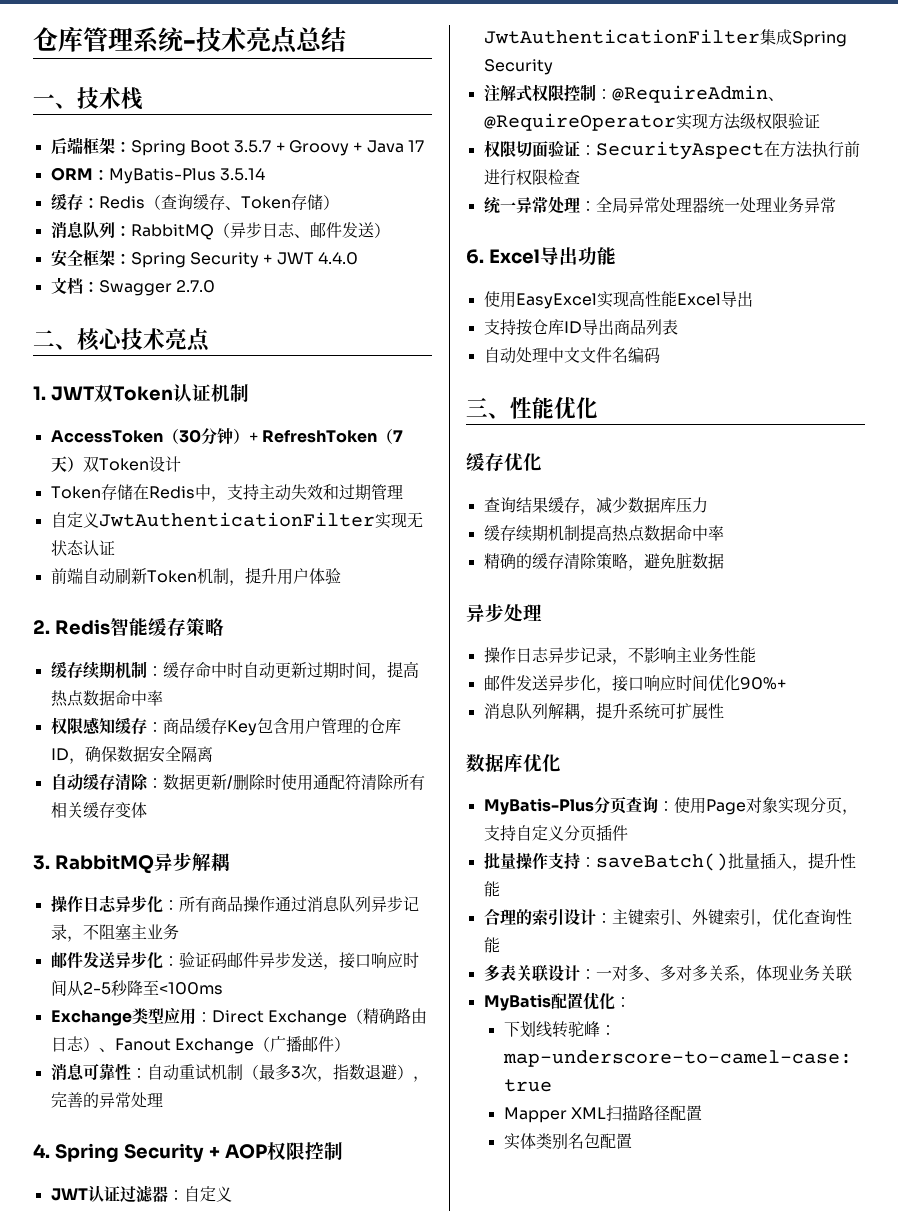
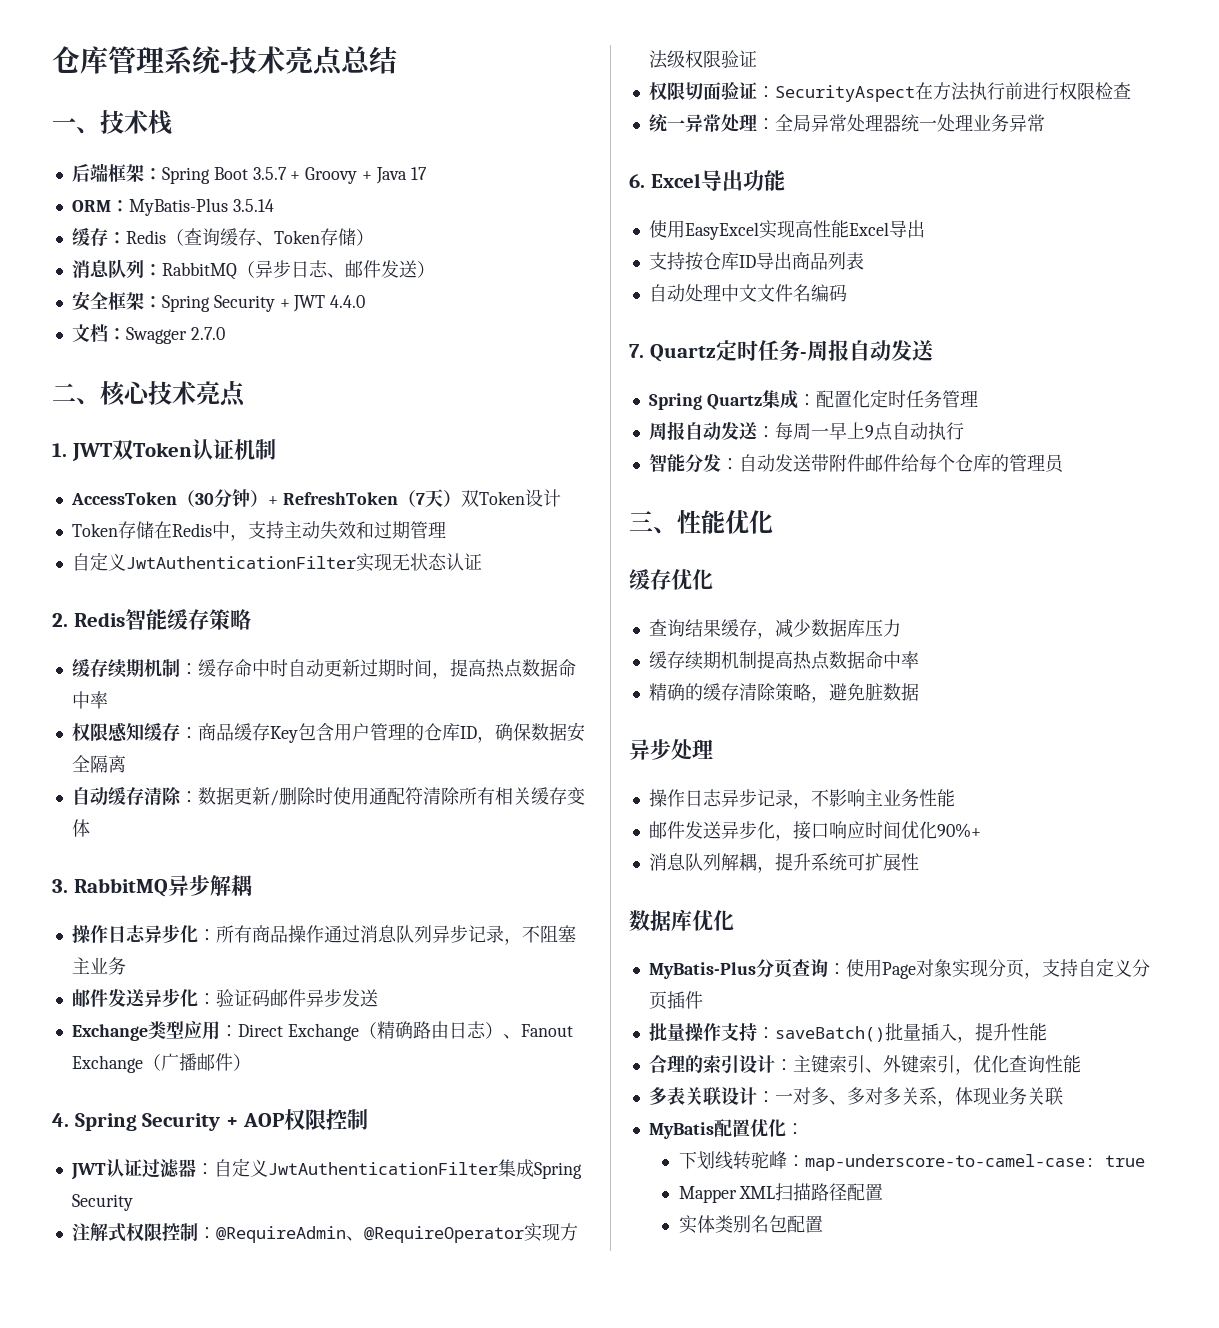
[50,567,341,586] // 前端自动刷新Token机制，提升用户体验 -> (482, 561) none
[322,952,419,970] [50,980,223,996] ，接口响应时间从2-5秒降至<100ms -> (378, 998) none
[50,1063,429,1082] [50,1092,163,1108] // 消息可靠性：自动重试机制（最多3次，指数退避），完善的异常处理 -> (251, 1062) none
(660, 355) none -> [629,340,934,362] [648,389,978,410] [648,421,964,441] [648,454,1065,473] // 7. Quartz定时任务-周报自动发送 // Spring Quartz集成：配置化定时任务管理 // 周报自动发送：每周一早上9点自动执行 // 智能分发：自动发送带附件邮件给每个仓库的管理员

